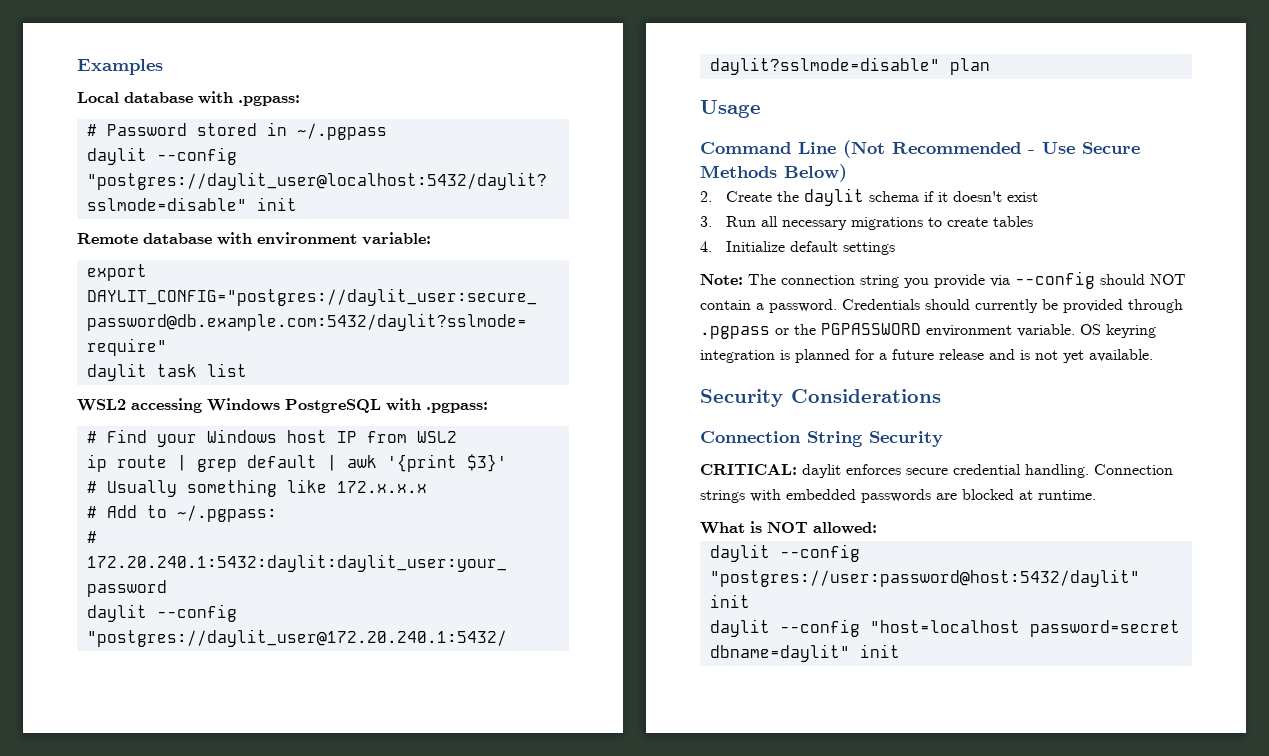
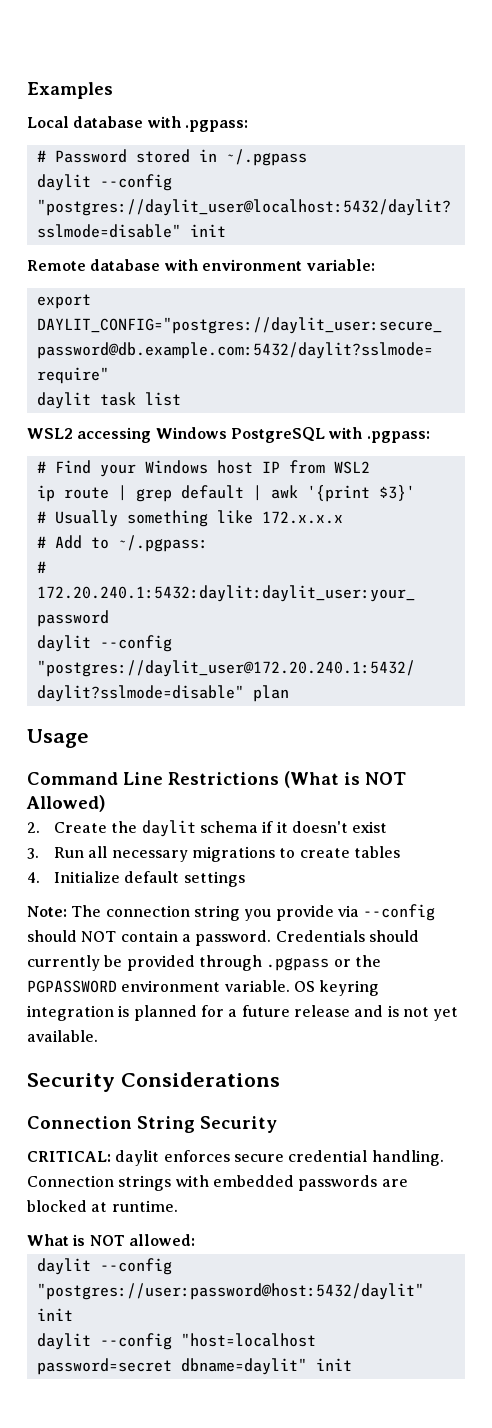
[843,140,1140,158] [700,164,847,182] (Not Recommended - Use Secure Methods Below) -> [168,771,406,788] [26,795,106,812] Restrictions (What is NOT Allowed)

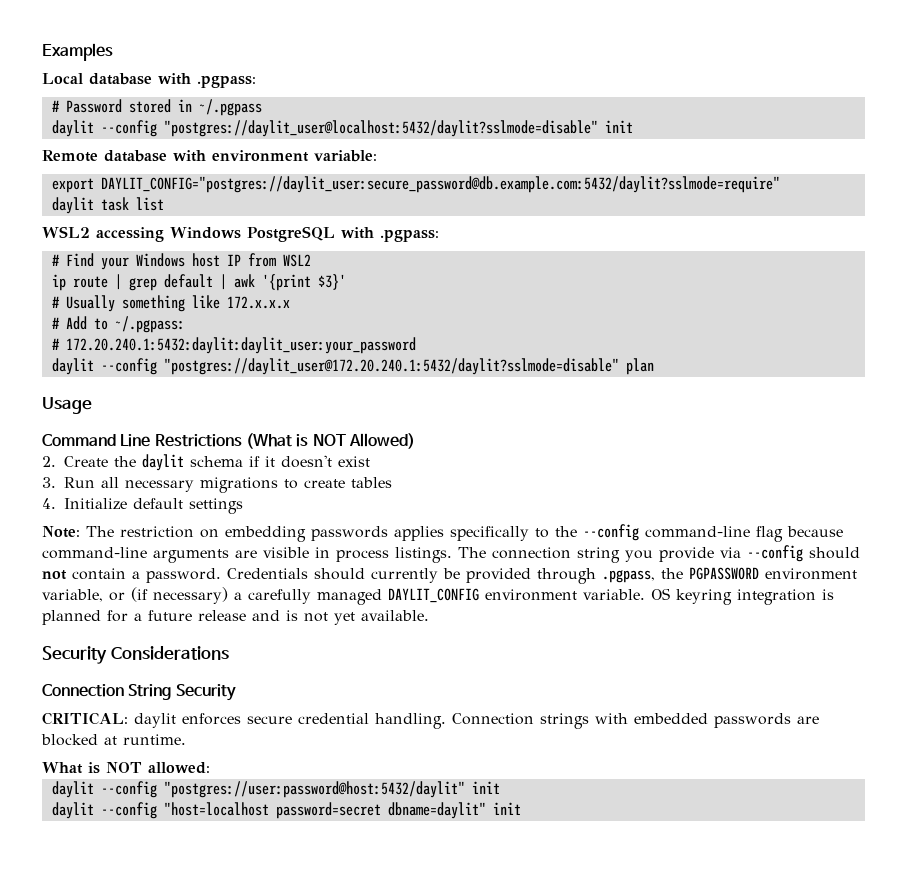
(102, 911) none -> [120,524,843,542] [42,547,486,563] restriction on embedding passwords applies specifically to the --config command-line flag because command-line arguments are visible in process listings. The
[81,931,117,942] NOT -> [42,570,67,580] not
[266,957,351,971] .pgpass or -> [602,570,655,583] .pgpass,
(221, 986) none -> [42,587,577,605] variable, or (if necessary) a carefully managed DAYLIT_CONFIG environment

